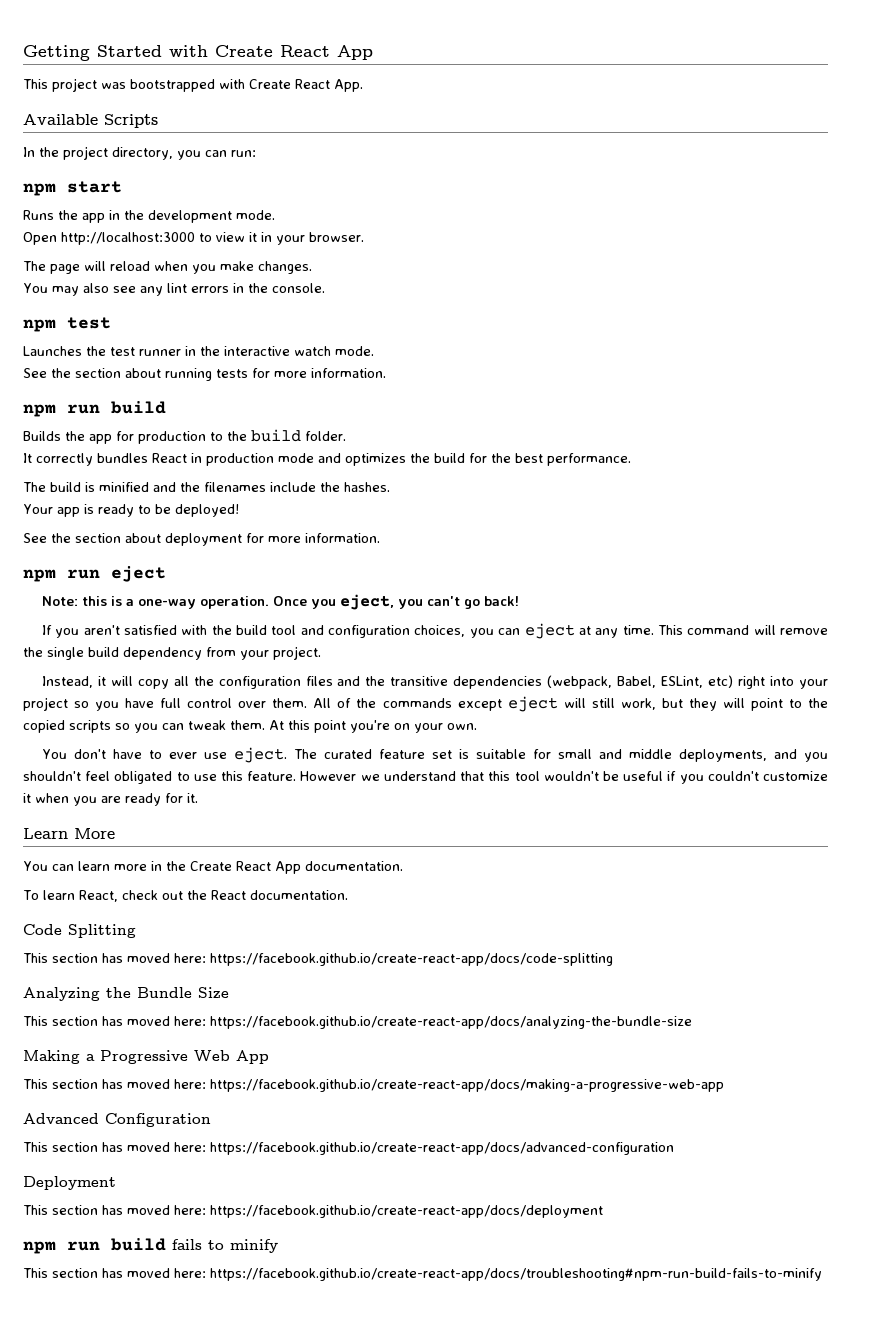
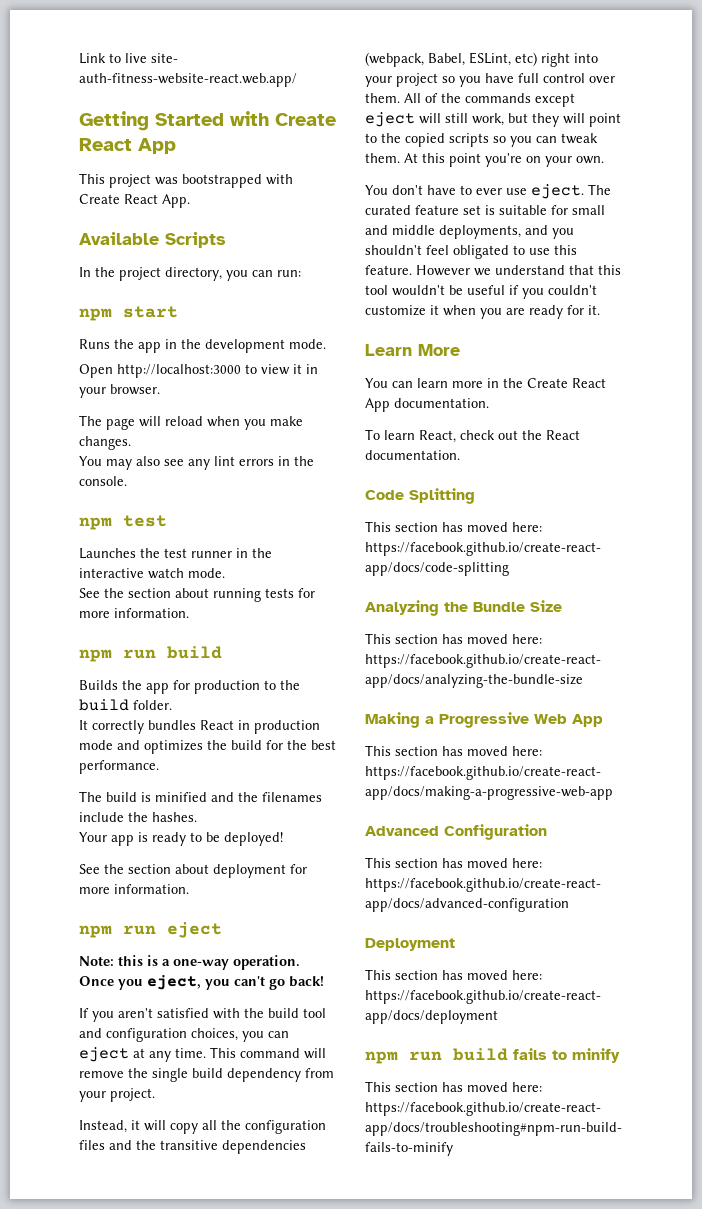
(23, 53) none -> [79,53,178,64] [79,73,297,87] Link to live site- auth-fitness-website-react.web.app/ //

